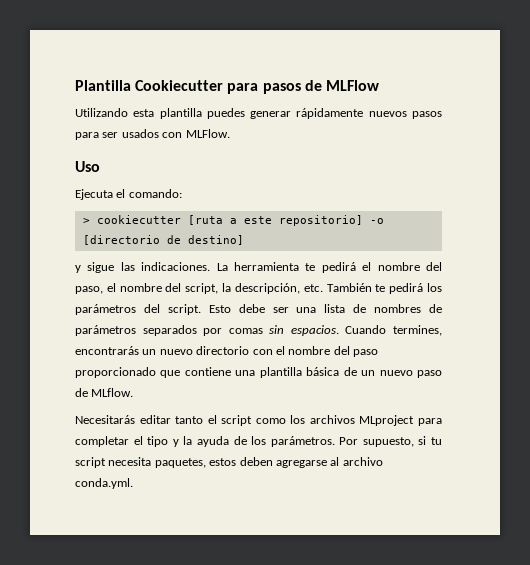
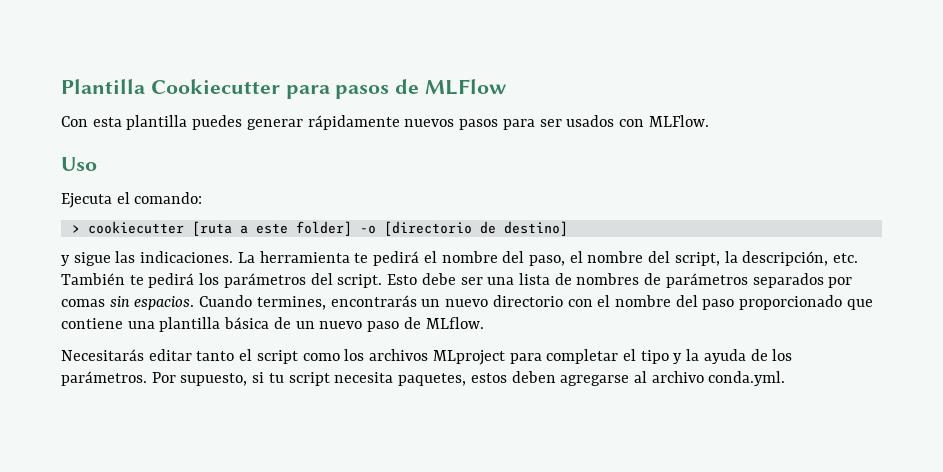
[75,108,128,117] Utilizando -> [61,116,88,127] Con
[278,215,363,226] repositorio] -> [295,221,352,236] folder]

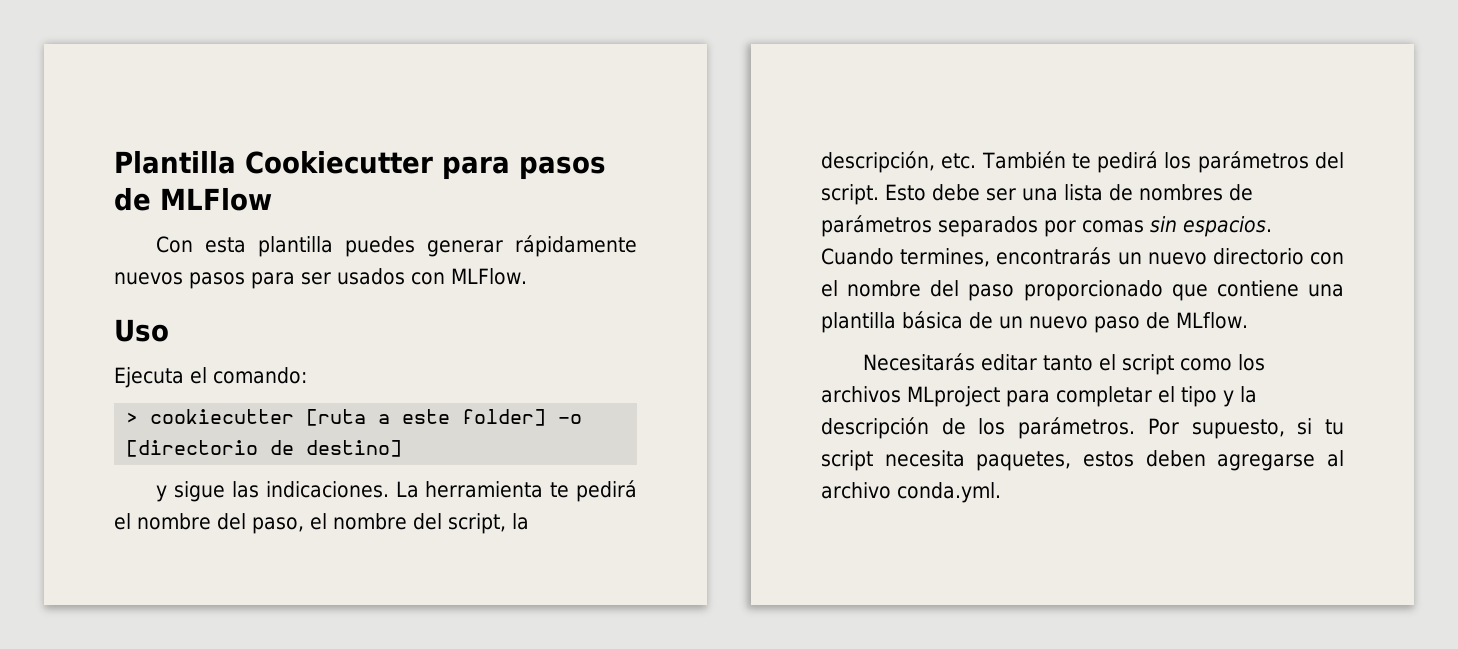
[703,349,746,364] ayuda -> [821,417,929,439] descripción

